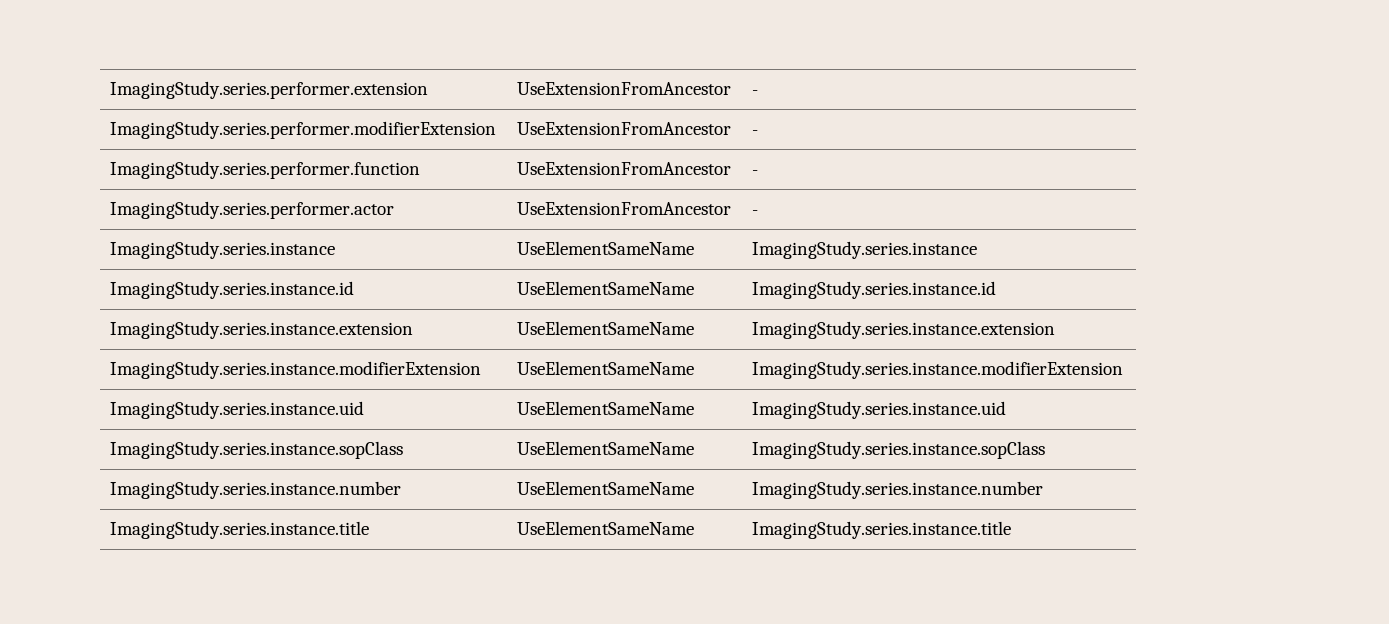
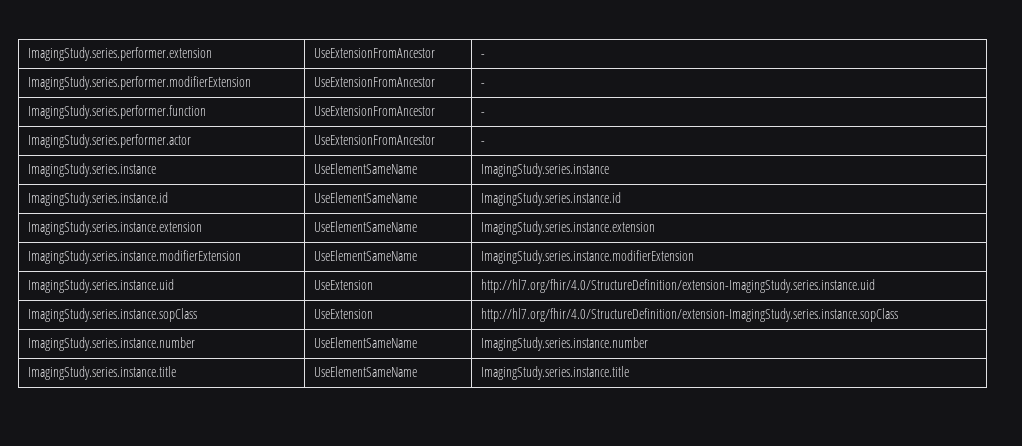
[517,401,695,415] [752,401,1007,419] UseElementSameName | ImagingStudy.series.instance.uid -> [313,280,373,290] [480,279,875,293] UseExtension | http://hl7.org/fhir/4.0/StructureDefinition/extension-ImagingStudy.series.instance.uid
[517,441,695,455] [752,441,1046,459] UseElementSameName | ImagingStudy.series.instance.sopClass -> [313,309,373,319] [480,308,898,322] UseExtension | http://hl7.org/fhir/4.0/StructureDefinition/extension-ImagingStudy.series.instance.sopClass

